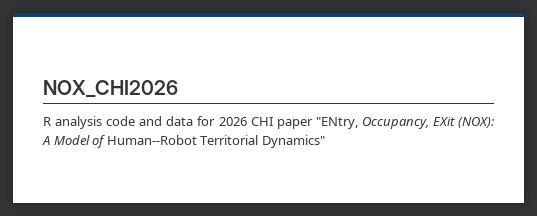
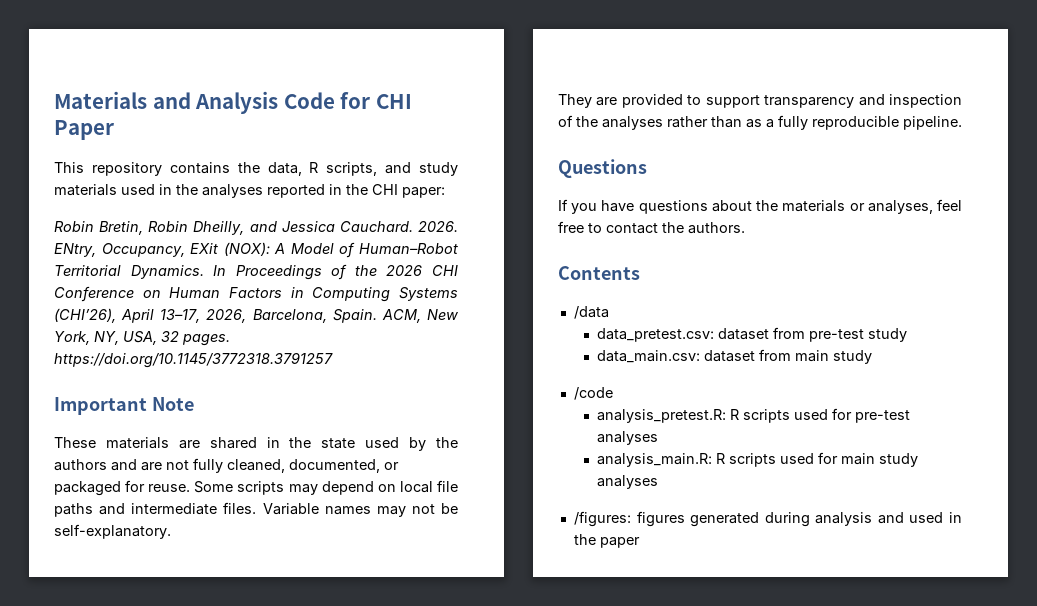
[43,80,178,98] [43,116,358,129] NOX_CHI2026 // R analysis code and data for 2026 CHI paper "ENtry, -> [54,91,412,114] [54,120,114,140] [54,162,458,176] [54,184,445,198] [54,221,458,235] [54,243,96,257] Materials and Analysis Code for CHI Paper // This repository contains the data, R scripts, and study materials used in the analyses reported in the CHI paper: // Robin Bretin, Robin Dheilly, and Jessica Cauchard. 2026. ENtry,
[106,135,325,148] Human--Robot Territorial Dynamics" -> [359,243,458,254] [54,264,458,280] [54,286,458,302] [54,308,460,323] [54,331,230,346] [54,352,333,368] [54,397,194,415] [54,437,459,451] [54,458,399,473] [54,480,458,496] [54,502,458,517] [54,524,171,539] [558,94,962,108] [558,115,962,130] [558,159,647,178] [558,199,962,214] [558,221,745,234] [558,266,640,280] [573,306,609,319] [597,327,908,342] [597,349,873,364] [573,387,613,400] [597,408,911,423] [597,431,659,445] [597,452,919,467] [597,475,659,489] [573,511,962,527] [573,534,640,548] Human–Robot Territorial Dynamics. In Proceedings of the 2026 CHI Conference on Human Factors in Computing Systems (CHI’26), April 13–17, 2026, Barcelona, Spain. ACM, New York, NY, USA, 32 pages. https://doi.org/10.1145/3772318.3791257 // Important Note // These materials are shared in the state used by the authors and are not fully cleaned, documented, or packaged for reuse. Some scripts may depend on local file paths and intermediate files. Variable names may not be self-explanatory. // They are provided to support transparency and inspection of the analyses rather than as a fully reproducible pipeline. // Questions // If you have questions about the materials or analyses, feel free to contact the authors. // Contents // /data // data_pretest.csv: dataset from pre-test study // data_main.csv: dataset from main study // /code // analysis_pretest.R: R scripts used for pre-test analyses // analysis_main.R: R scripts used for main study analyses // /figures: figures generated during analysis and used in the paper

